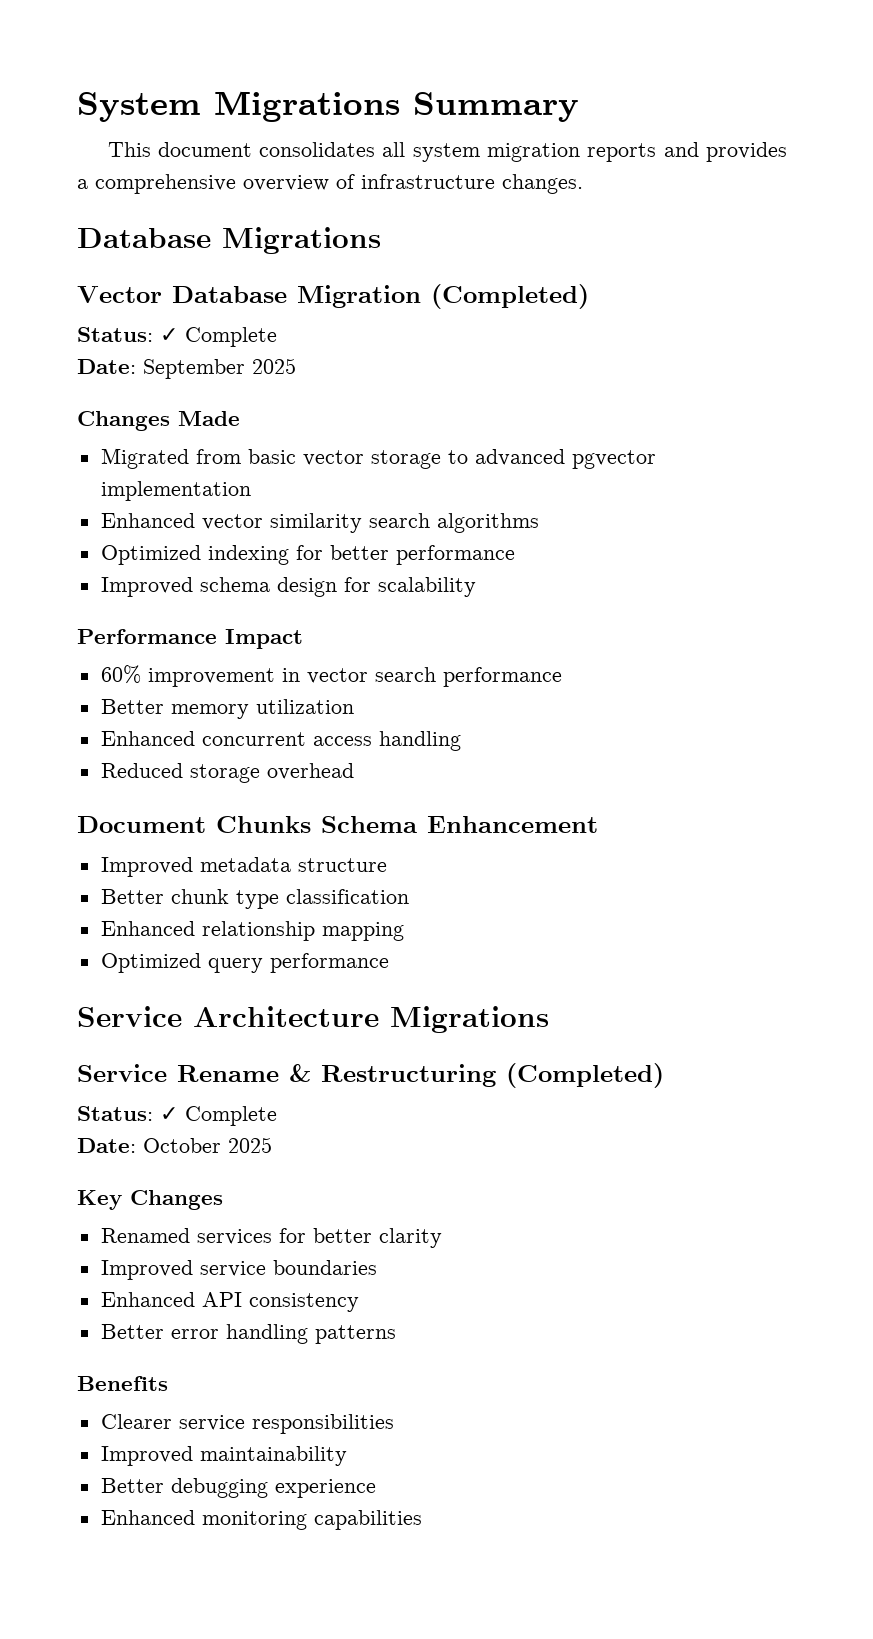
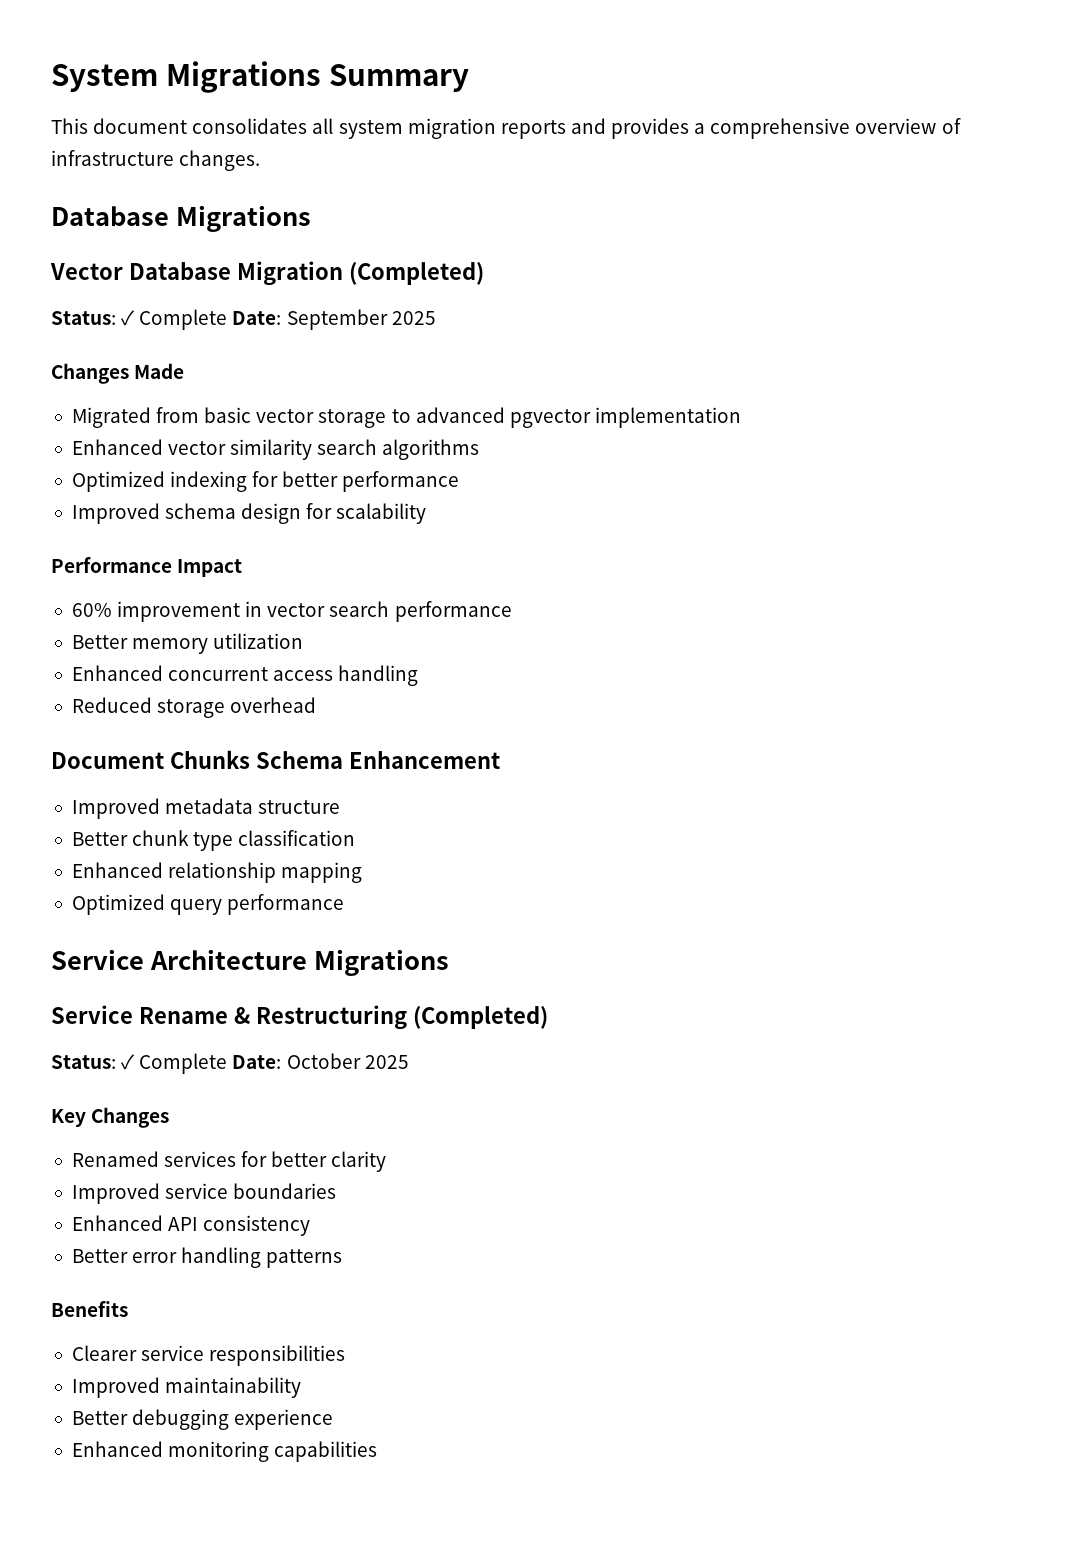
(277, 337) // -> (228, 319) none
(277, 1116) // -> (228, 1063) none

